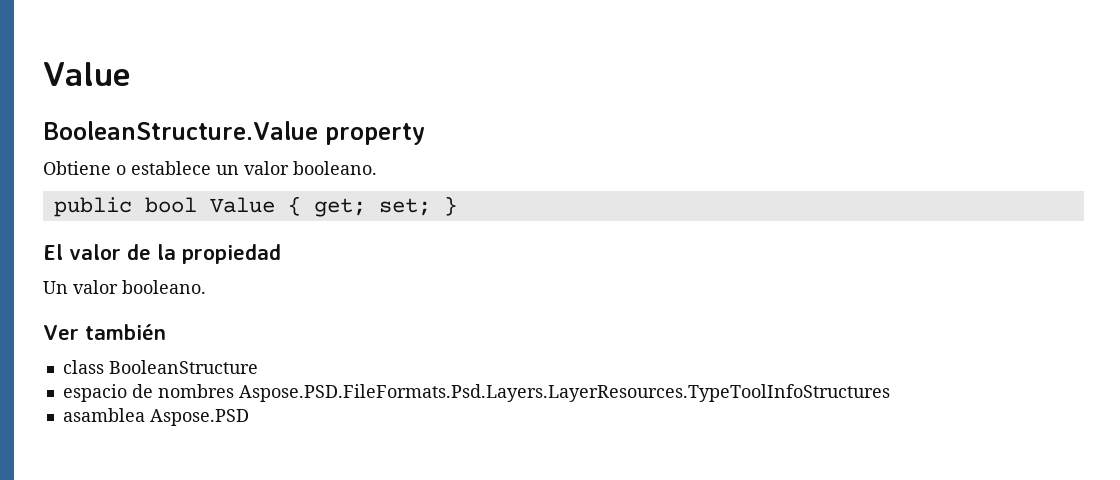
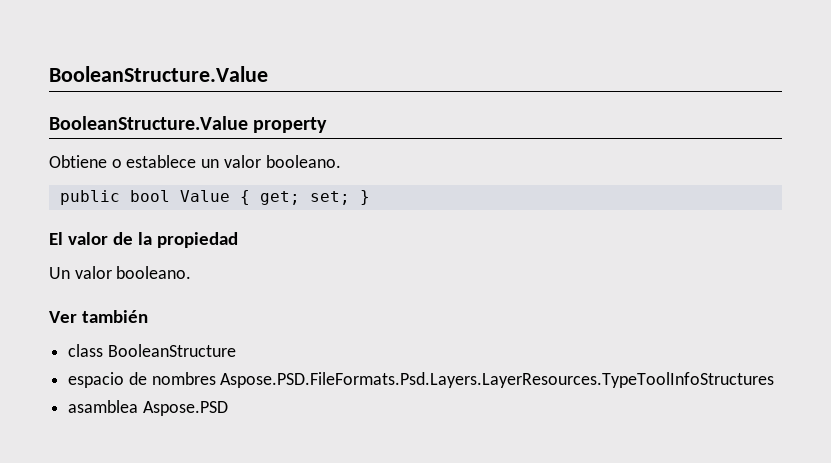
[43,62,131,86] Value -> [49,66,268,82] BooleanStructure.Value

